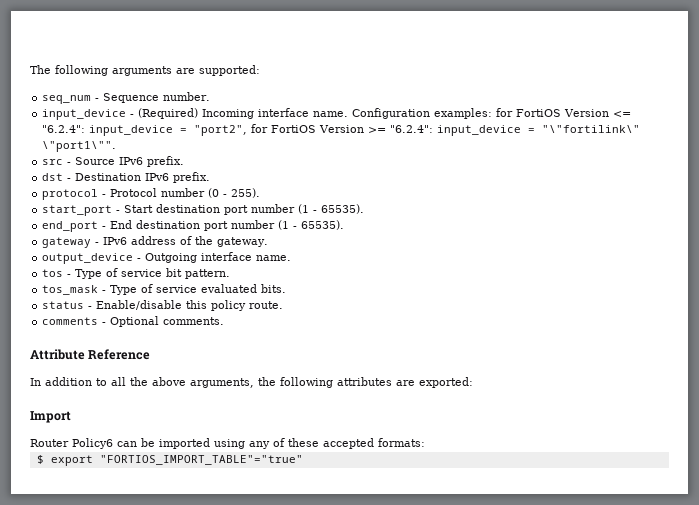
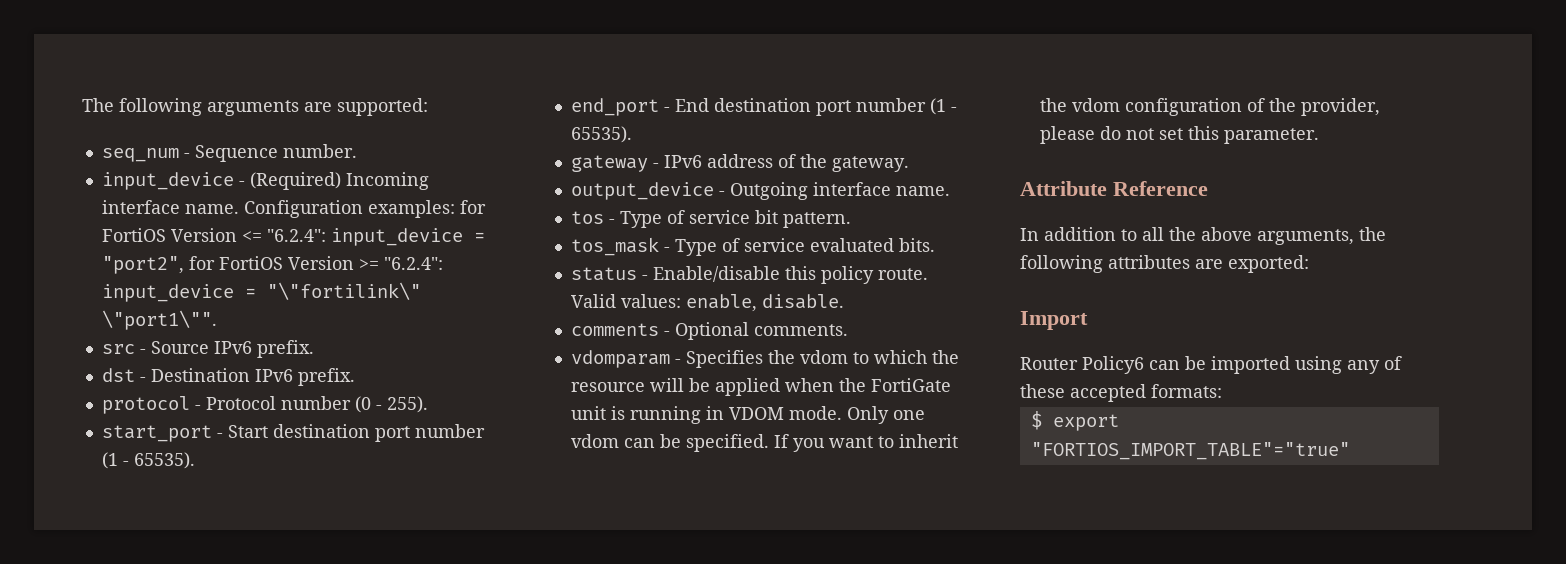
(284, 305) none -> [570,294,844,312] Valid values: enable, disable.
(225, 321) none -> [570,350,959,368] [570,378,951,396] [570,406,925,424] [570,434,958,452] [1039,98,1380,116] [1039,126,1319,144] // vdomparam - Specifies the vdom to which the resource will be applied when the FortiGate unit is running in VDOM mode. Only one vdom can be specified. If you want to inherit the vdom configuration of the provider, please do not set this parameter.

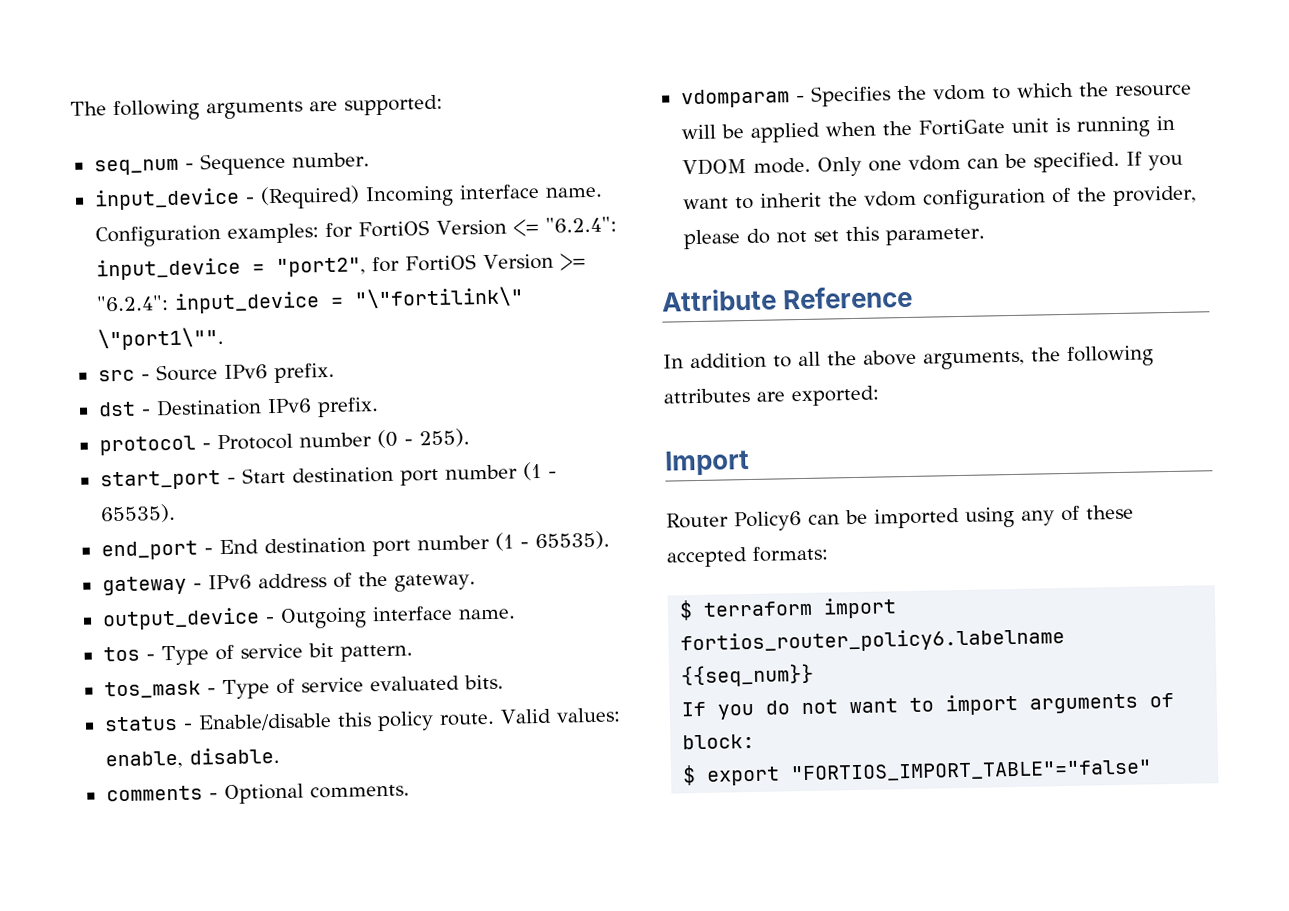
(1222, 391) none -> [679,597,898,621] [680,627,1066,655] [681,663,815,688] [681,692,1175,720] [682,733,756,750] // $ terraform import fortios_router_policy6.labelname {{seq_num}} // If you do not want to import arguments of block:
[1030,442,1350,460] "FORTIOS_IMPORT_TABLE"="true" -> [790,759,1153,783] "FORTIOS_IMPORT_TABLE"="false"

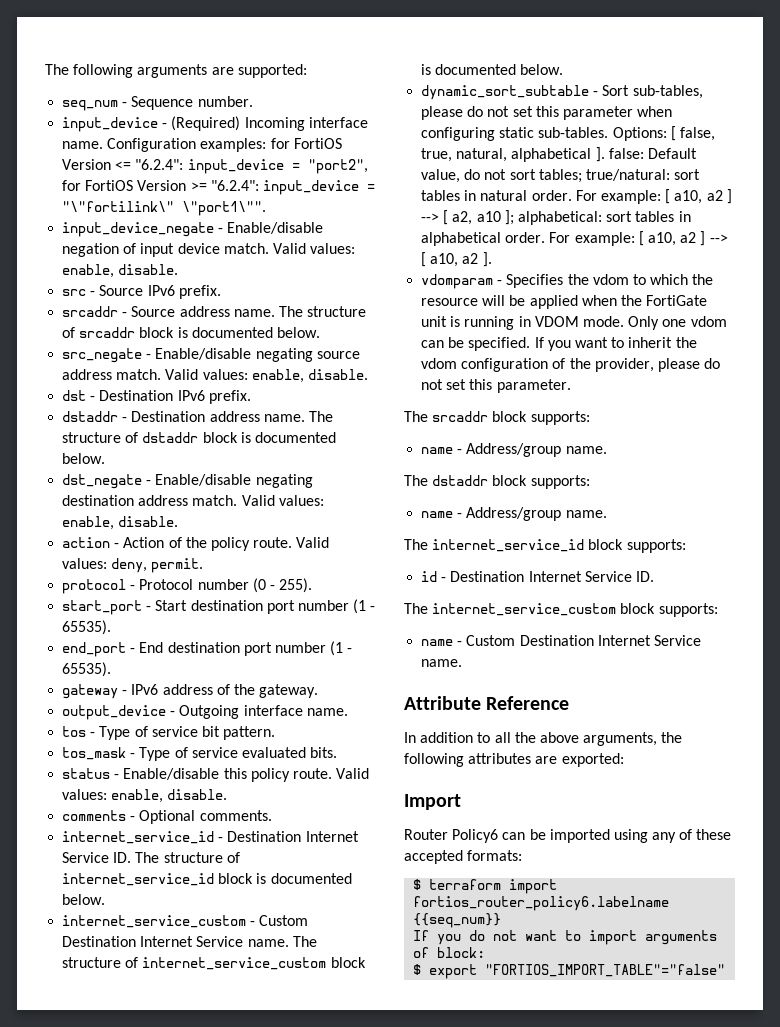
(224, 338) none -> [62,222,324,237] [62,243,356,257] [62,264,179,278] // input_device_negate - Enable/disable negation of input device match. Valid values: enable, disable.
(335, 373) none -> [62,306,367,317] [62,327,320,338] [62,348,360,363] [62,369,368,383] // srcaddr - Source address name. The structure of srcaddr block is documented below. // src_negate - Enable/disable negating source address match. Valid values: enable, disable.
(379, 407) none -> [62,411,333,422] [62,432,336,443] [62,453,106,464] [62,474,313,489] [62,495,324,506] [62,516,179,530] [62,537,330,551] [62,558,204,573] // dstaddr - Destination address name. The structure of dstaddr block is documented below. // dst_negate - Enable/disable negating destination address match. Valid values: enable, disable. // action - Action of the policy route. Valid values: deny, permit.
(410, 791) none -> [62,831,359,844] [62,852,240,863] [62,873,352,886] [62,894,106,905] [62,915,309,928] [62,936,317,947] [62,957,366,970] [421,64,564,75] [421,85,703,100] [421,106,673,120] [421,126,715,141] [421,147,697,162] [421,169,701,183] [421,189,732,204] [421,210,691,225] [421,231,728,246] [421,252,492,267] // internet_service_id - Destination Internet Service ID. The structure of internet_service_id block is documented below. // internet_service_custom - Custom Destination Internet Service name. The structure of internet_service_custom block is documented below. // dynamic_sort_subtable - Sort sub-tables, please do not set this parameter when configuring static sub-tables. Options: [ false, true, natural, alphabetical ]. false: Default value, do not sort tables; true/natural: sort tables in natural order. For example: [ a10, a2 ] --> [ a2, a10 ]; alphabetical: sort tables in alphabetical order. For example: [ a10, a2 ] --> [ a10, a2 ].
(986, 236) none -> [404,411,590,425] [421,443,607,457] [404,475,590,489] [421,507,607,521] [404,539,686,553] [421,571,654,582] [404,603,718,617] [421,635,701,646] [421,659,463,667] // The srcaddr block supports: // name - Address/group name. // The dstaddr block supports: // name - Address/group name. // The internet_service_id block supports: // id - Destination Internet Service ID. // The internet_service_custom block supports: // name - Custom Destination Internet Service name.

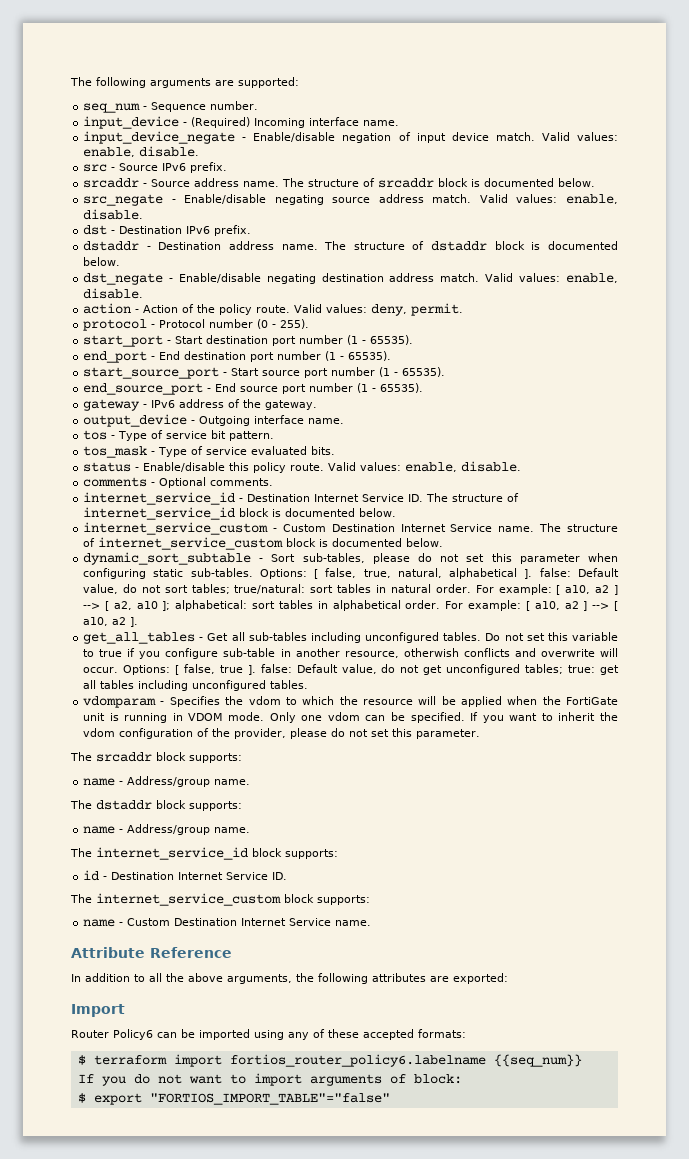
[107,138,342,152] [62,159,368,174] [62,180,375,195] [62,201,267,216] Configuration examples: for FortiOS Version <= "6.2.4": input_device = "port2", for FortiOS Version >= "6.2.4": input_device = "\"fortilink\" \"port1\"". -> (400, 123) none
(112, 669) none -> [83,367,446,379] [83,383,424,395] // start_source_port - Start source port number (1 - 65535). // end_source_port - End source port number (1 - 65535).
(492, 259) none -> [83,632,618,644] [83,648,619,659] [83,664,620,675] [83,680,309,691] // get_all_tables - Get all sub-tables including unconfigured tables. Do not set this variable to true if you configure sub-table in another resource, otherwish conflicts and overwrite will occur. Options: [ false, true ]. false: Default value, do not get unconfigured tables; true: get all tables including unconfigured tables.

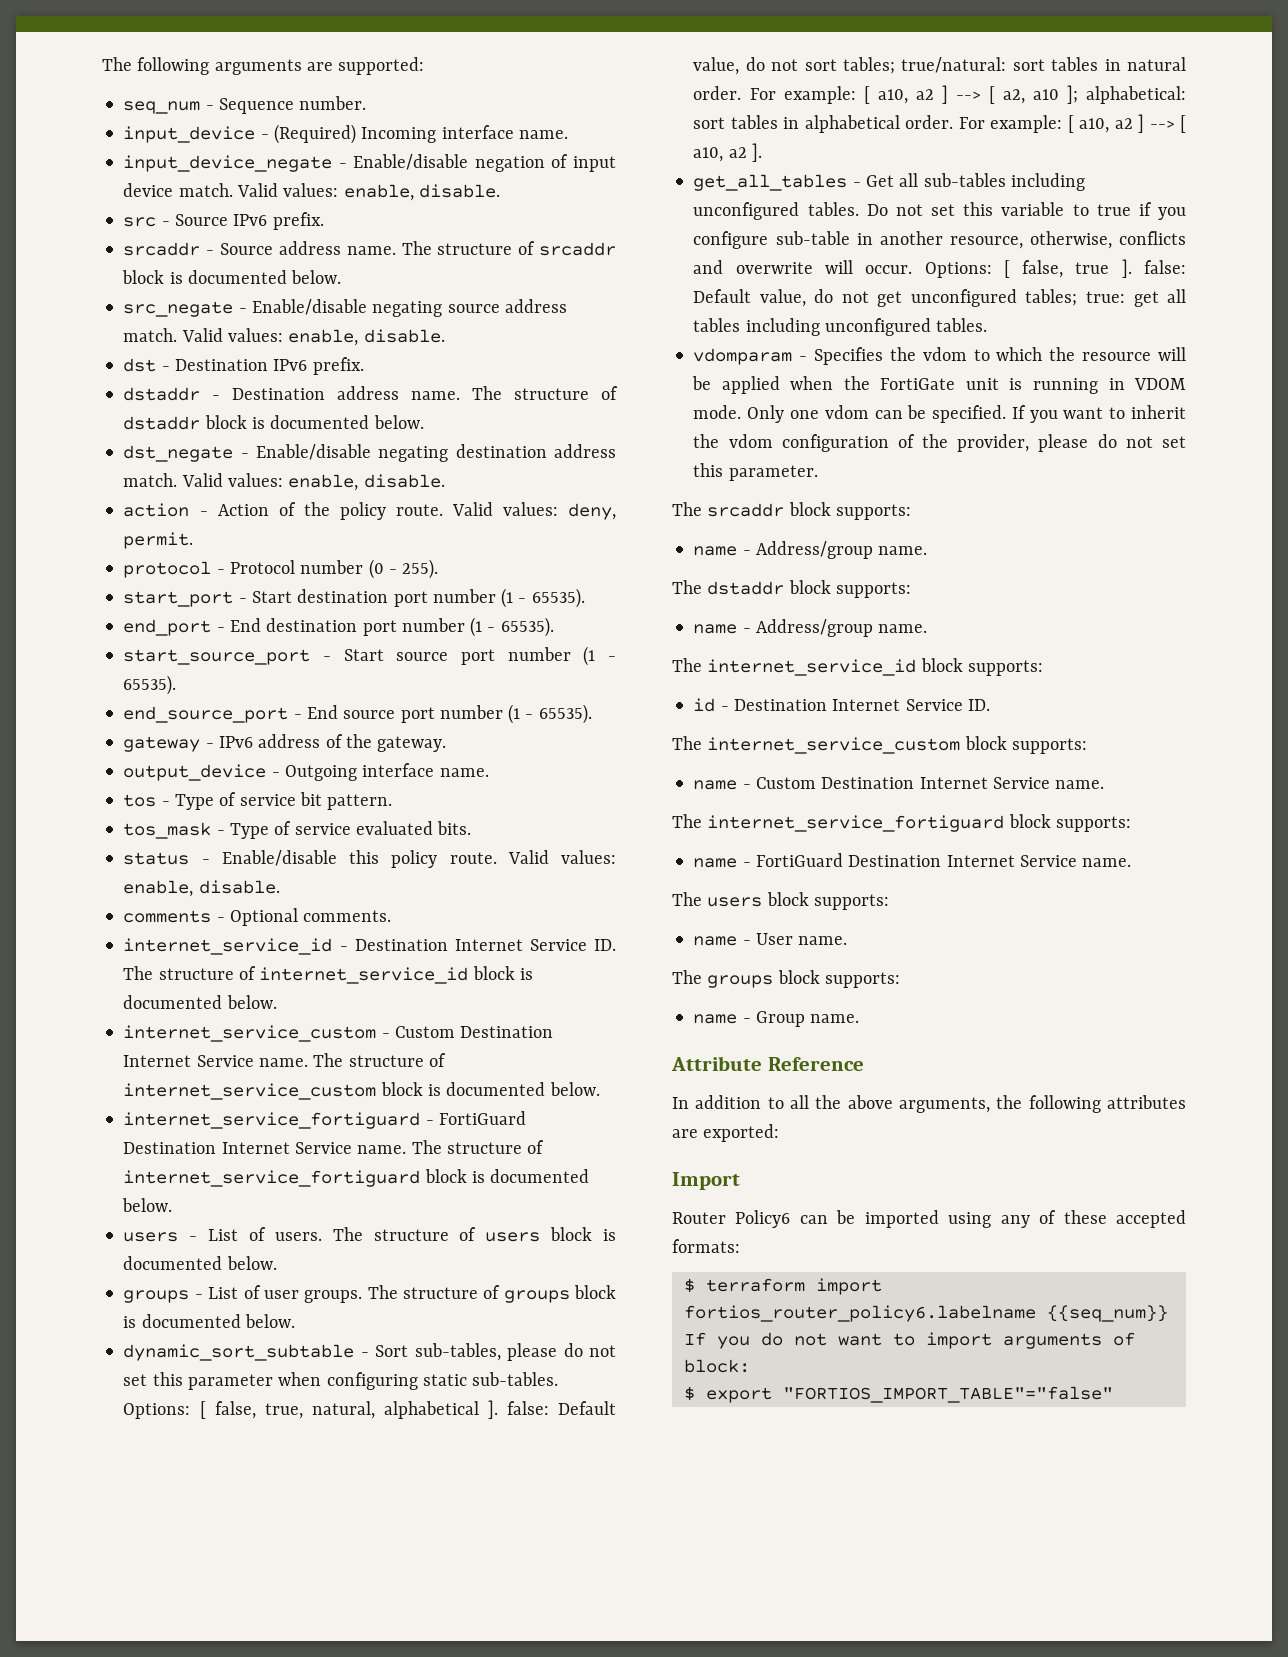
(444, 542) none -> [123,1111,526,1129] [123,1140,545,1154] [123,1169,590,1187] [122,1198,173,1212] [123,1227,617,1242] [123,1256,277,1270] [123,1285,617,1303] [123,1314,295,1328] // internet_service_fortiguard - FortiGuard Destination Internet Service name. The structure of internet_service_fortiguard block is documented below. // users - List of users. The structure of users block is documented below. // groups - List of user groups. The structure of groups block is documented below.
[403,648,459,657] otherwish -> [1029,231,1112,249] otherwise,
(372, 923) none -> [672,814,1131,832] [693,853,1132,868] [672,892,889,910] [693,933,848,946] [672,970,900,988] [693,1011,860,1027] // The internet_service_fortiguard block supports: // name - FortiGuard Destination Internet Service name. // The users block supports: // name - User name. // The groups block supports: // name - Group name.

